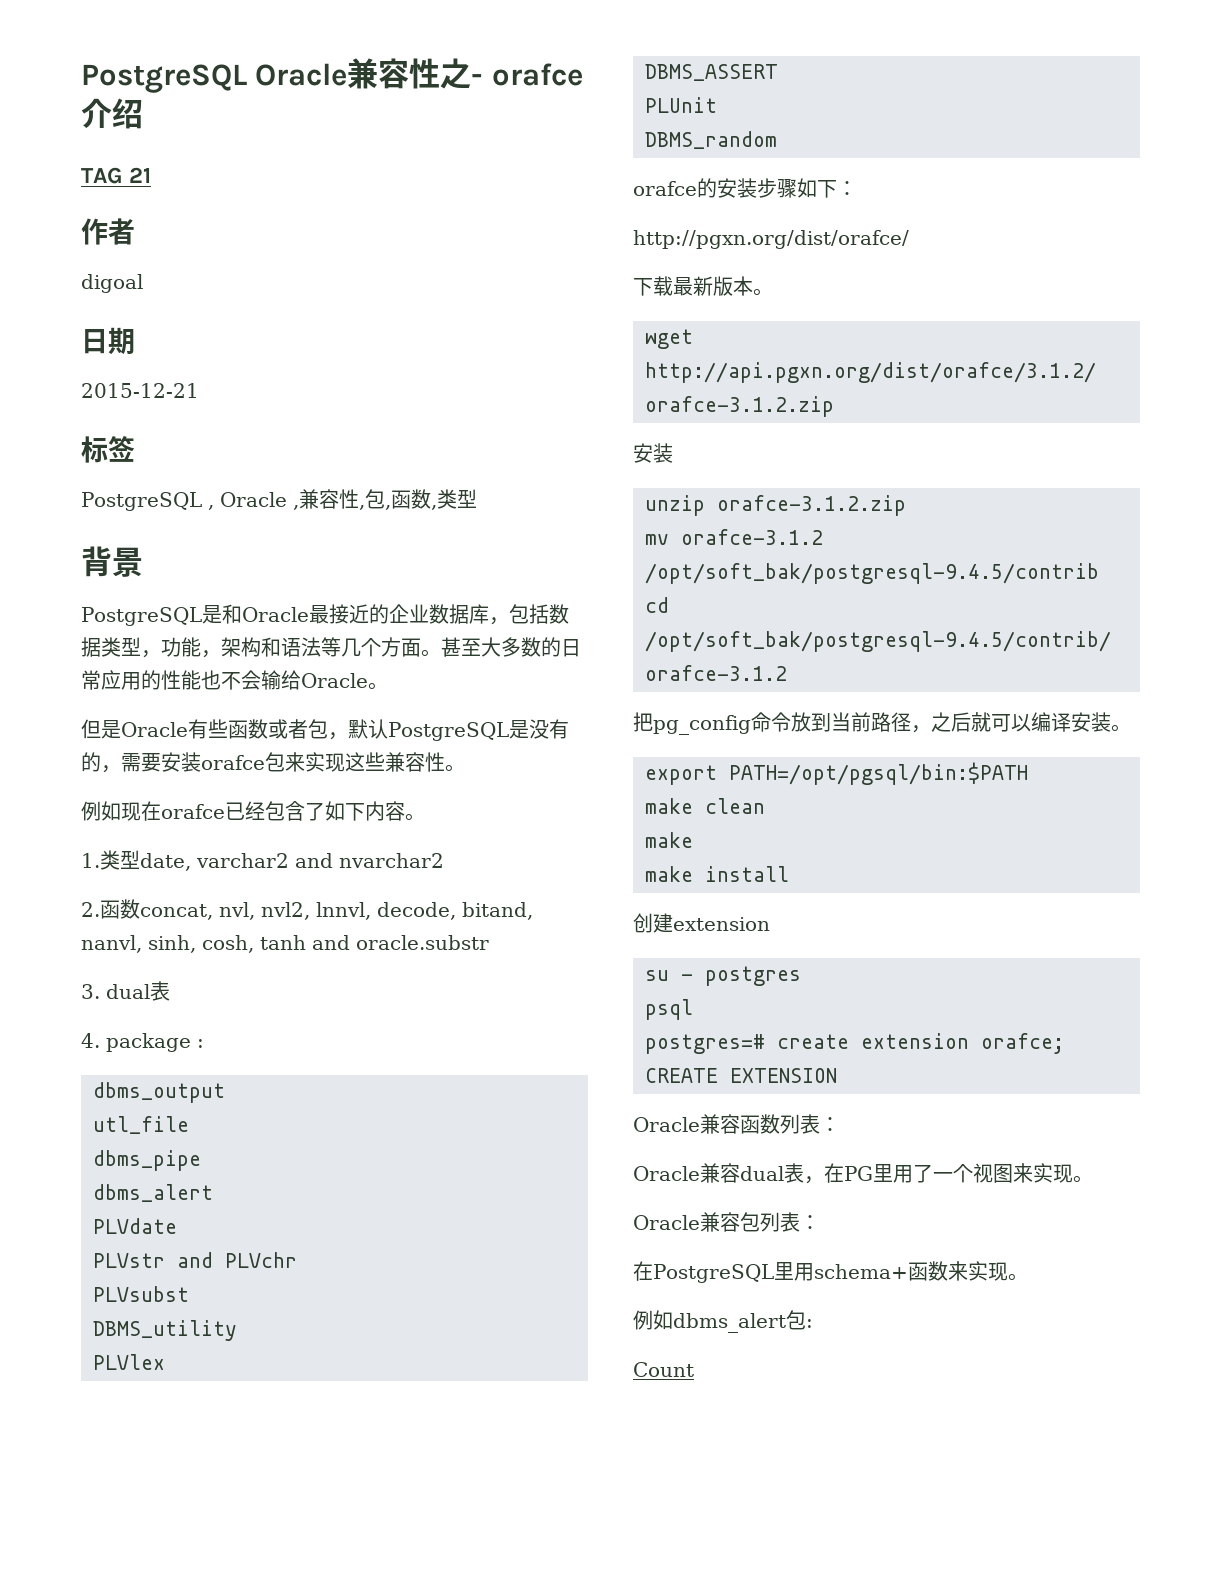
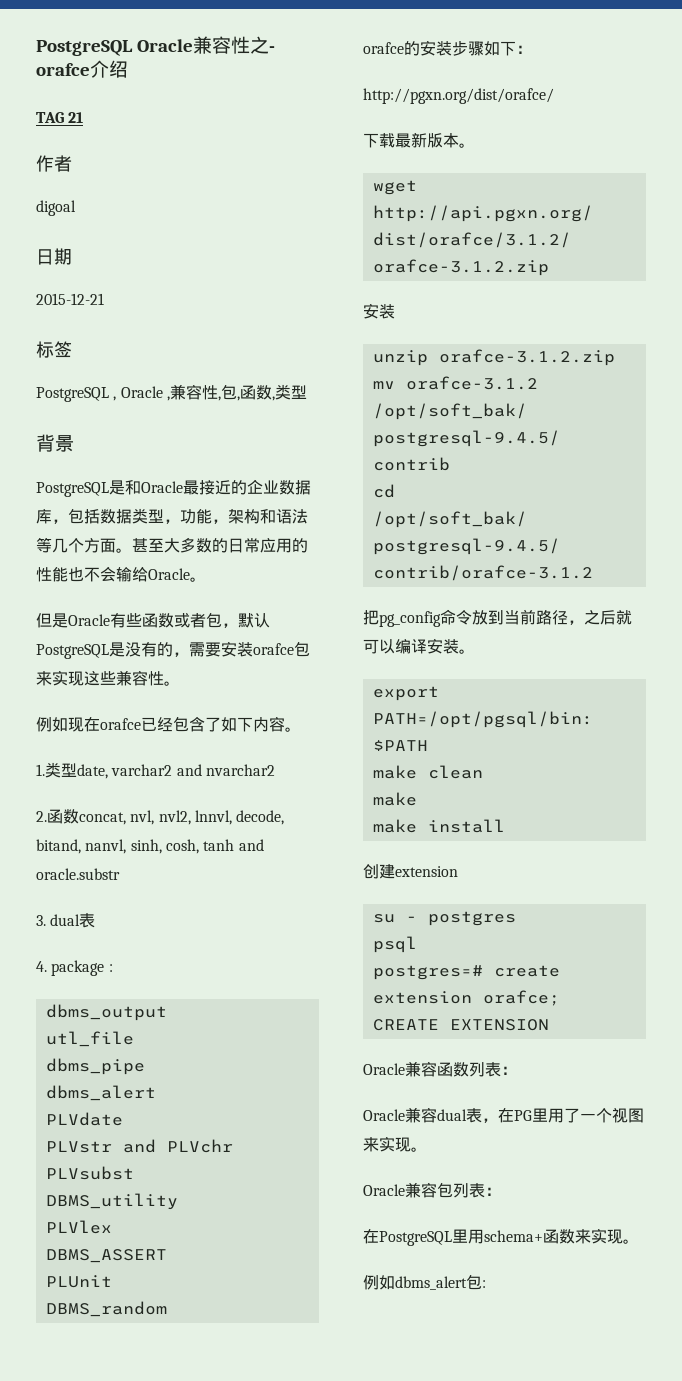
[633,1362,694,1377] // Count -> (486, 1284) none

